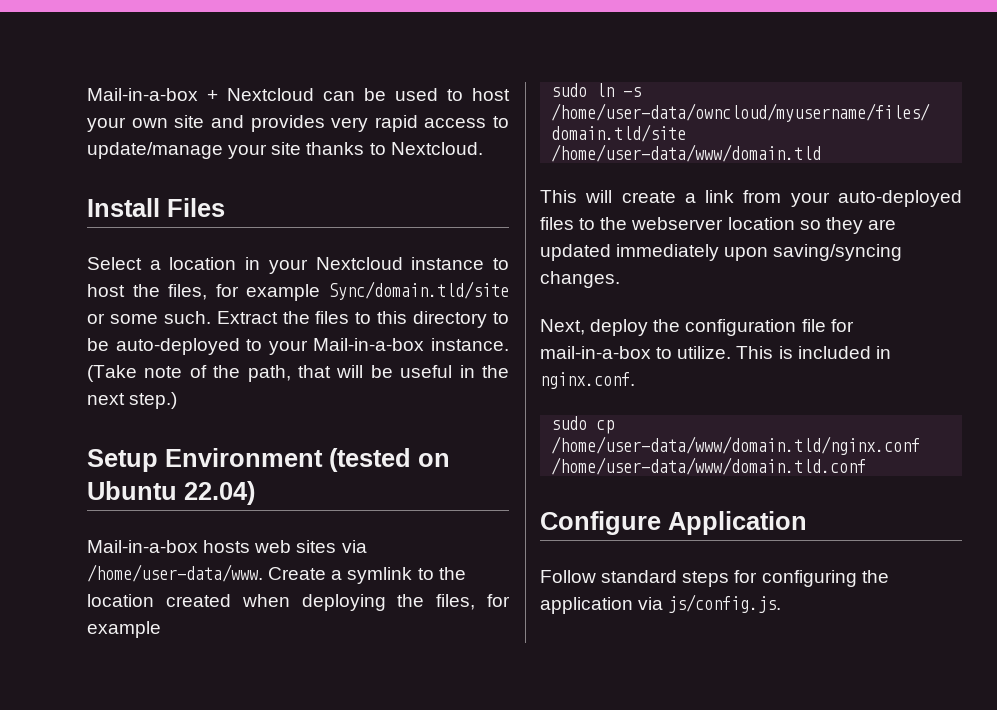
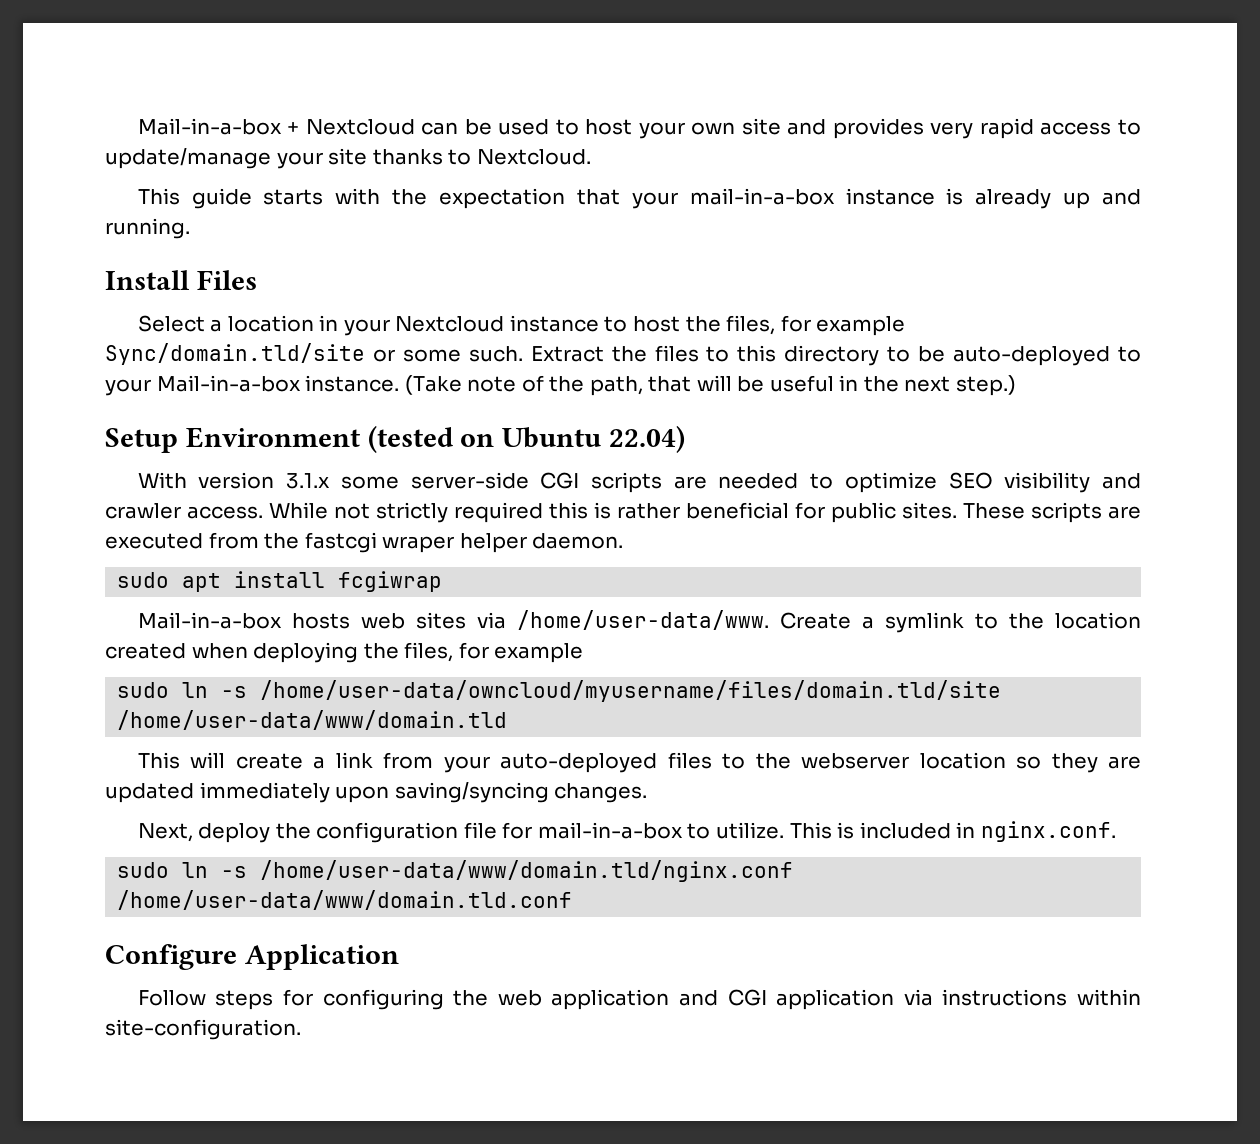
(483, 148) none -> [137,188,1142,209] [105,218,190,239] // This guide starts with the expectation that your mail-in-a-box instance is already up and running.
(255, 493) none -> [137,472,1141,493] [105,502,1141,523] [105,532,624,553] [117,571,443,592] // With version 3.1.x some server-side CGI scripts are needed to optimize SEO visibility and crawler access. While not strictly required this is rather beneficial for public sites. These scripts are executed from the fastcgi wraper helper daemon. // sudo apt install fcgiwrap
[596,420,615,434] cp -> [182,862,248,878] ln -s
[601,570,678,583] standard -> (206, 998) none
[540,594,782,614] application via js/config.js. -> [497,989,1141,1010] [105,1019,301,1040] web application and CGI application via instructions within site-configuration.

